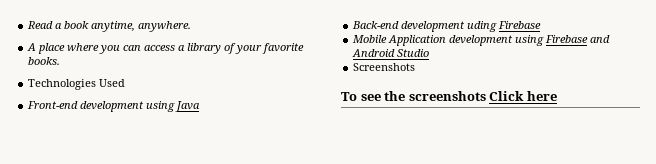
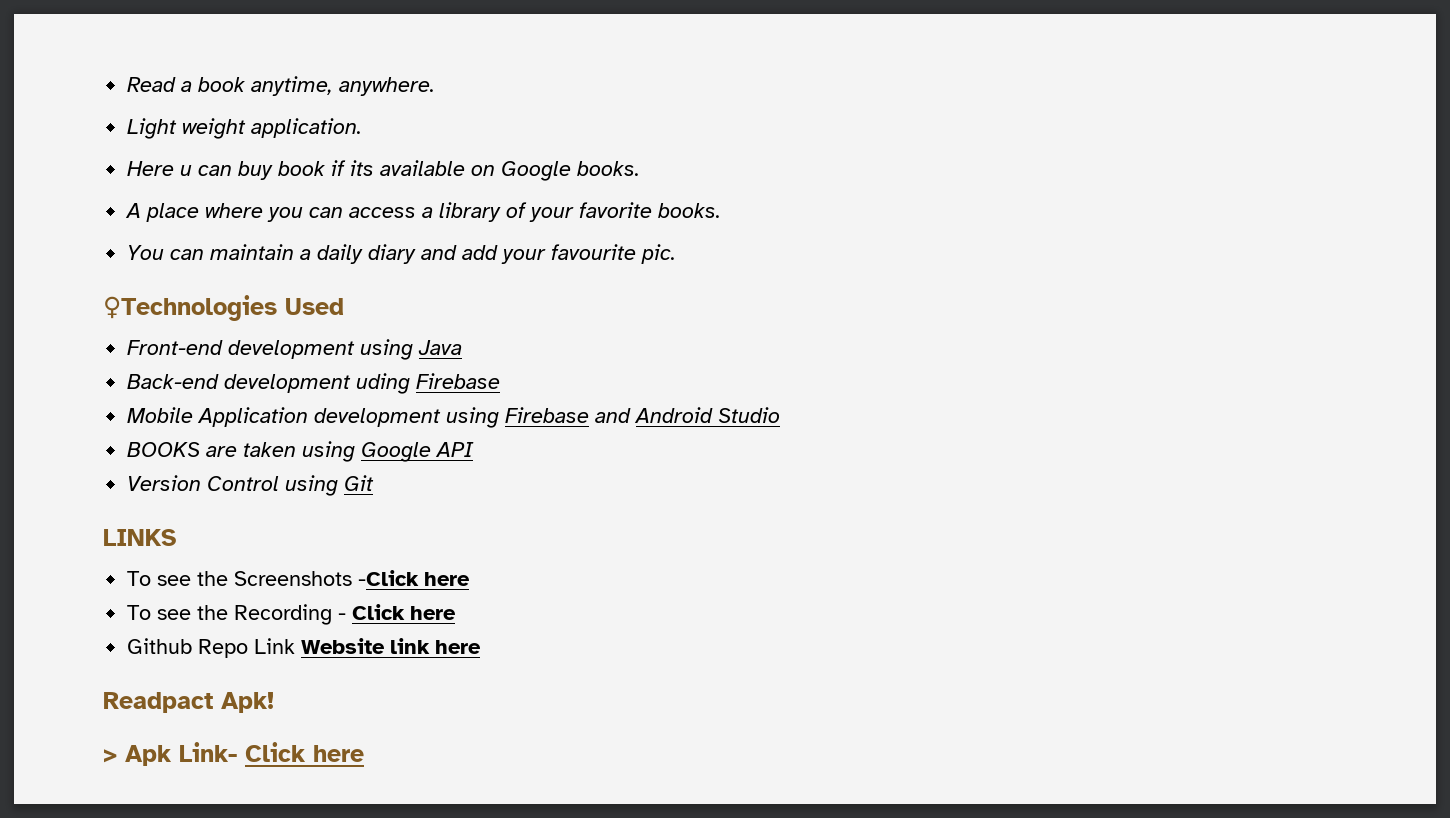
(192, 26) none -> [127,118,363,139] [127,160,641,181] // Light weight application. // Here u can buy book if its available on Google books.
[28,79,97,90] Technologies -> [127,244,677,264] [103,295,277,321] You can maintain a daily diary and add your favourite pic. // ♀Technologies
[353,63,416,71] [341,91,486,101] Screenshots // To see the screenshots -> [127,441,475,462] [127,475,375,496] [103,529,176,546] [127,570,471,586] [127,604,457,625] [127,638,482,658] [103,692,274,713] [103,742,237,766] BOOKS are taken using Google API // Version Control using Git // LINKS // To see the Screenshots -Click here // To see the Recording - Click here // Github Repo Link Website link here // Readpact Apk! // > Apk Link-

